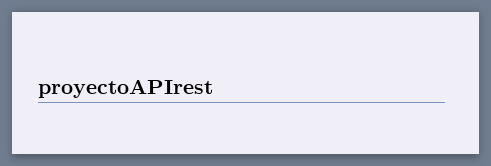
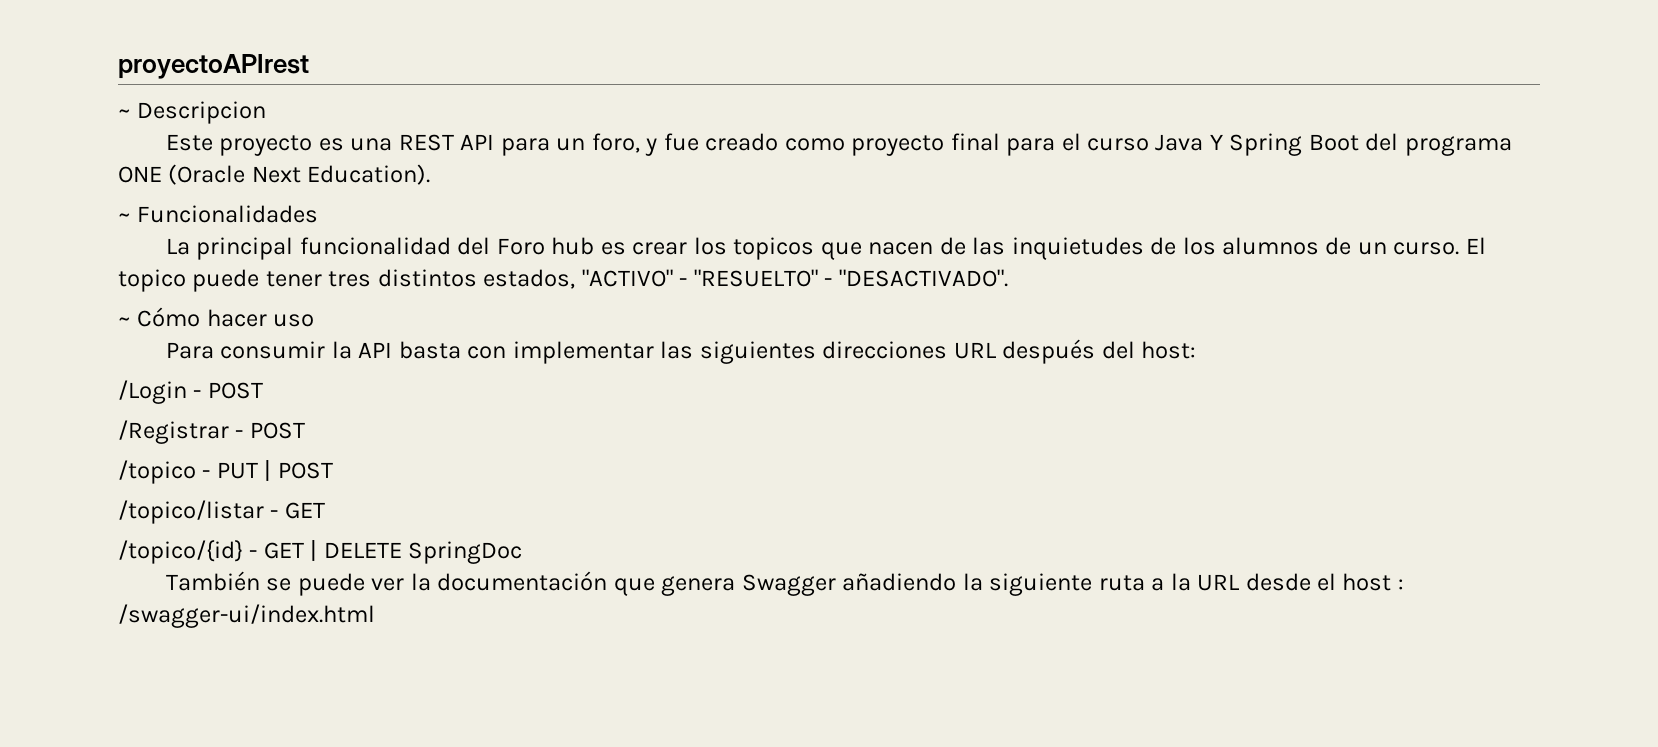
(213, 88) none -> [118,101,267,124] [165,133,1512,156] [118,164,431,185] [118,205,319,223] [165,237,1486,260] [118,269,1008,292] [118,307,315,327] [165,339,1197,364] [118,380,263,404] [118,420,305,444] [118,460,333,484] [118,500,325,524] [118,540,523,564] [165,571,1404,596] [118,604,375,628] // ~ Descripcion // Este proyecto es una REST API para un foro, y fue creado como proyecto final para el curso Java Y Spring Boot del programa ONE (Oracle Next Education). // ~ Funcionalidades // La principal funcionalidad del Foro hub es crear los topicos que nacen de las inquietudes de los alumnos de un curso. El topico puede tener tres distintos estados, "ACTIVO" - "RESUELTO" - "DESACTIVADO". // ~ Cómo hacer uso // Para consumir la API basta con implementar las siguientes direcciones URL después del host: // /Login - POST // /Registrar - POST // /topico - PUT | POST // /topico/listar - GET // /topico/{id} - GET | DELETE SpringDoc // También se puede ver la documentación que genera Swagger añadiendo la siguiente ruta a la URL desde el host : /swagger-ui/index.html

